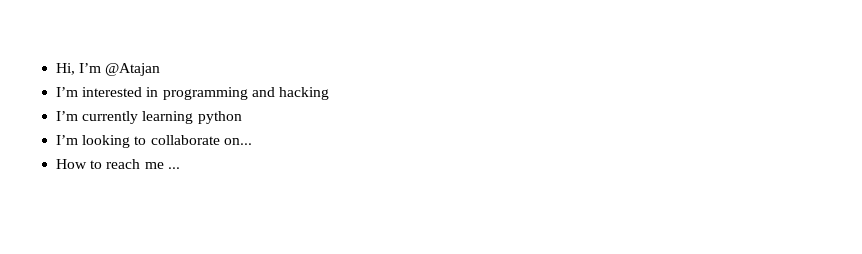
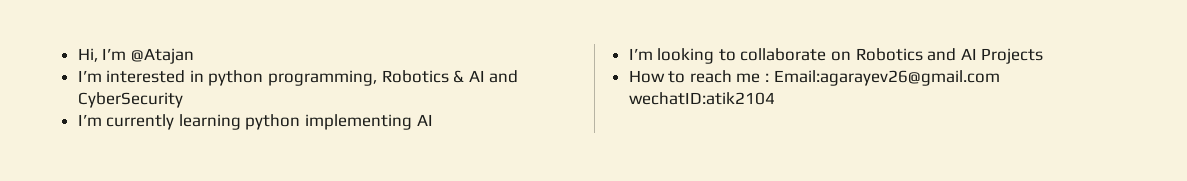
[162,87,329,100] programming and hacking -> [208,70,519,86] [77,92,183,108] python programming, Robotics & AI and CyberSecurity
(242, 117) none -> [305,114,433,130] implementing AI
[223,138,252,145] on... -> [831,48,1044,64] on Robotics and AI Projects
[167,167,180,169] ... -> [765,70,1000,86] [628,92,775,105] : Email:agarayev26@gmail.com wechatID:atik2104

